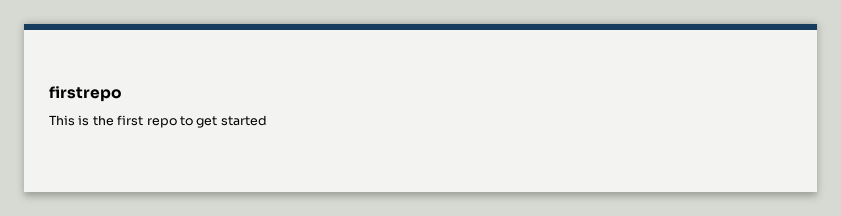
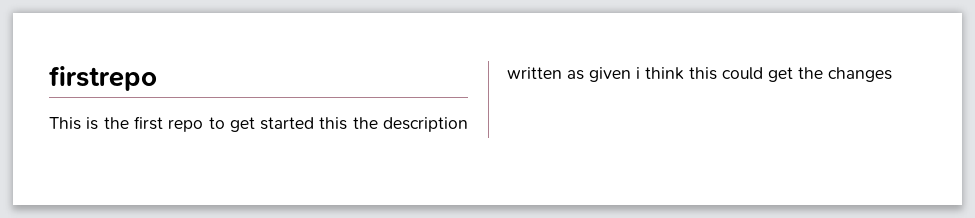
(267, 120) none -> [319,117,469,132] [507,67,892,82] this the description written as given i think this could get the changes

